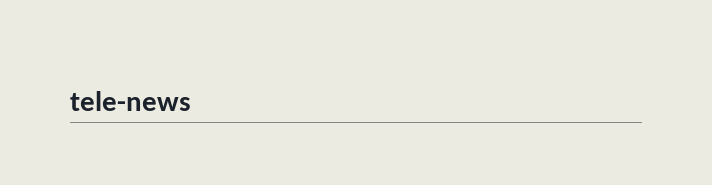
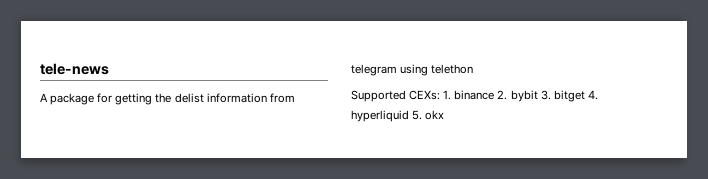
(191, 101) none -> [40,93,295,105] [351,64,474,76] [351,90,598,102] [351,110,445,122] // A package for getting the delist information from telegram using telethon // Supported CEXs: 1. binance 2. bybit 3. bitget 4. hyperliquid 5. okx

